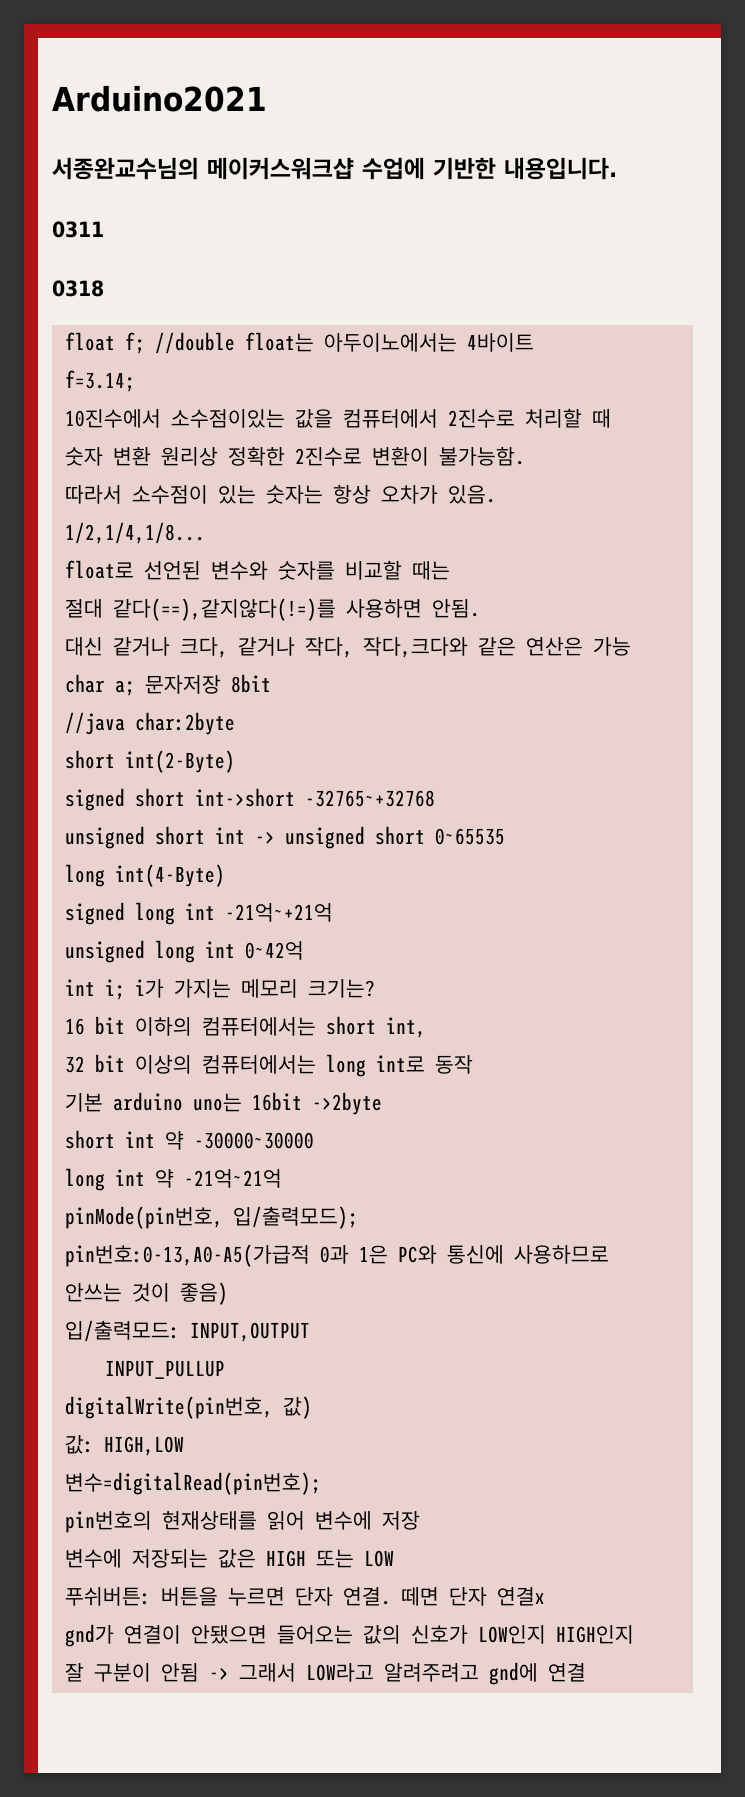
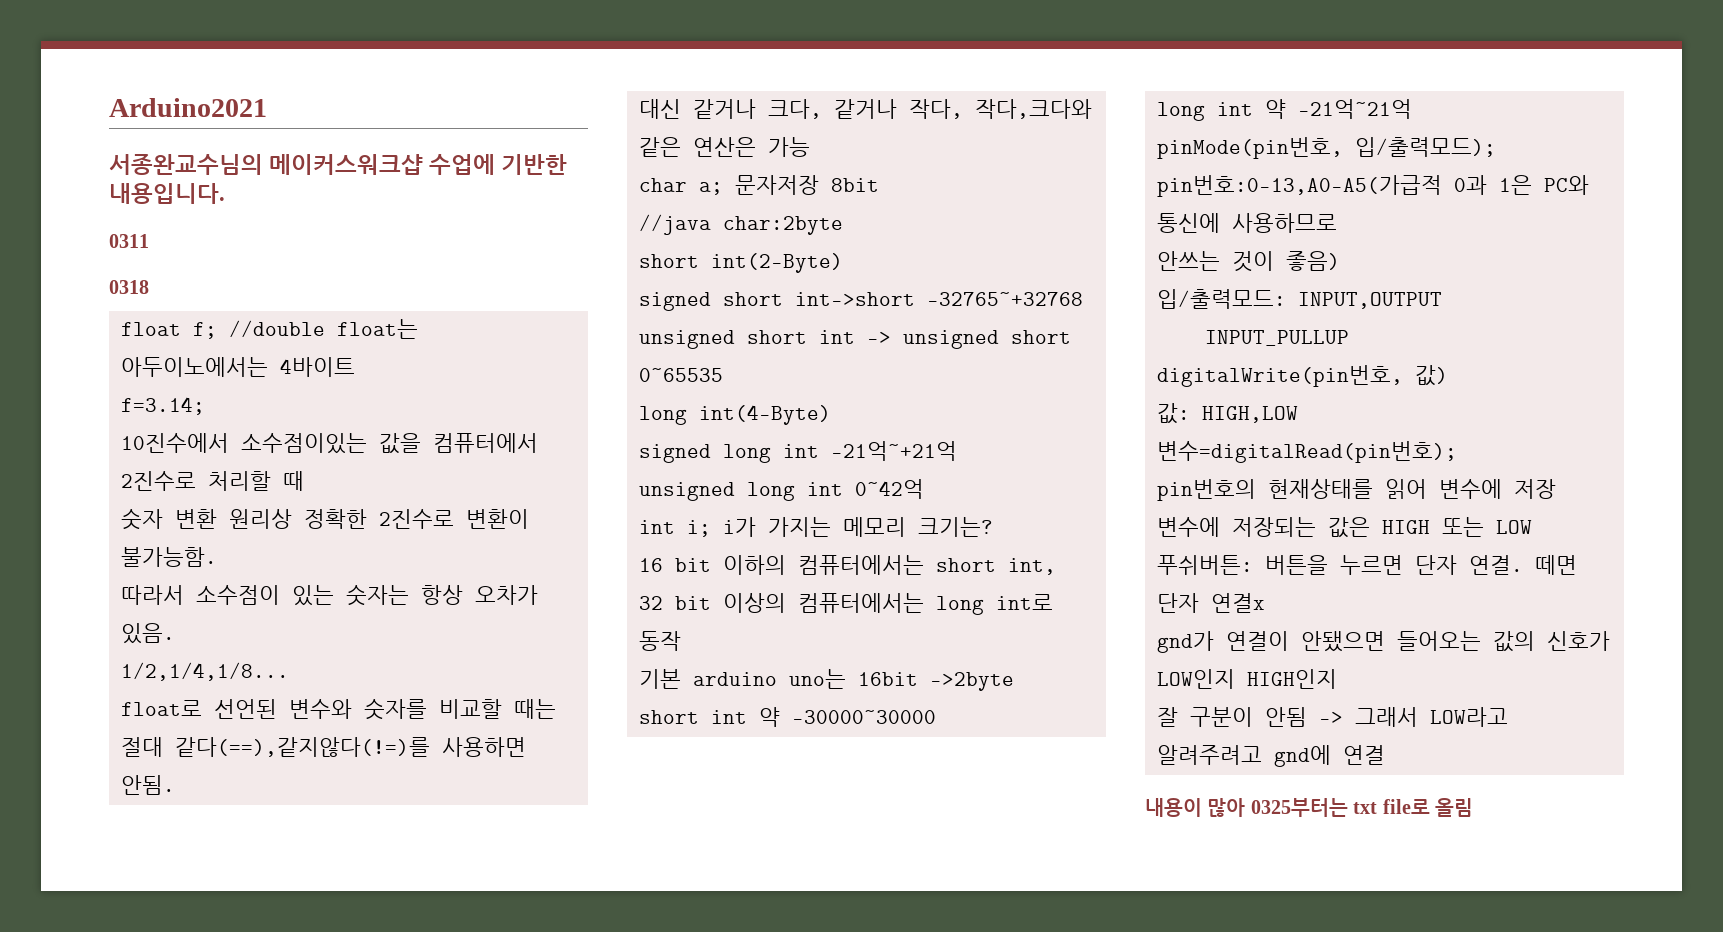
(586, 1672) none -> [1145,798,1473,818] // 내용이 많아 0325부터는 txt file로 올림

